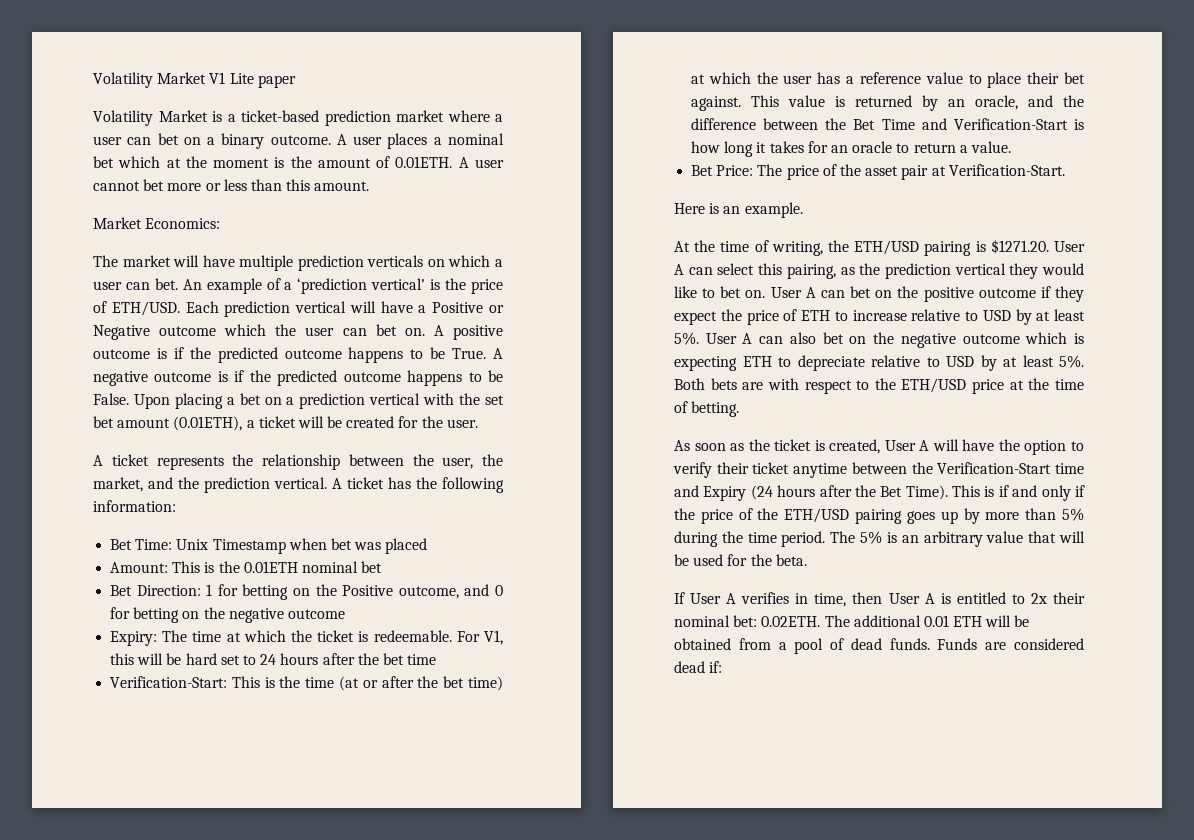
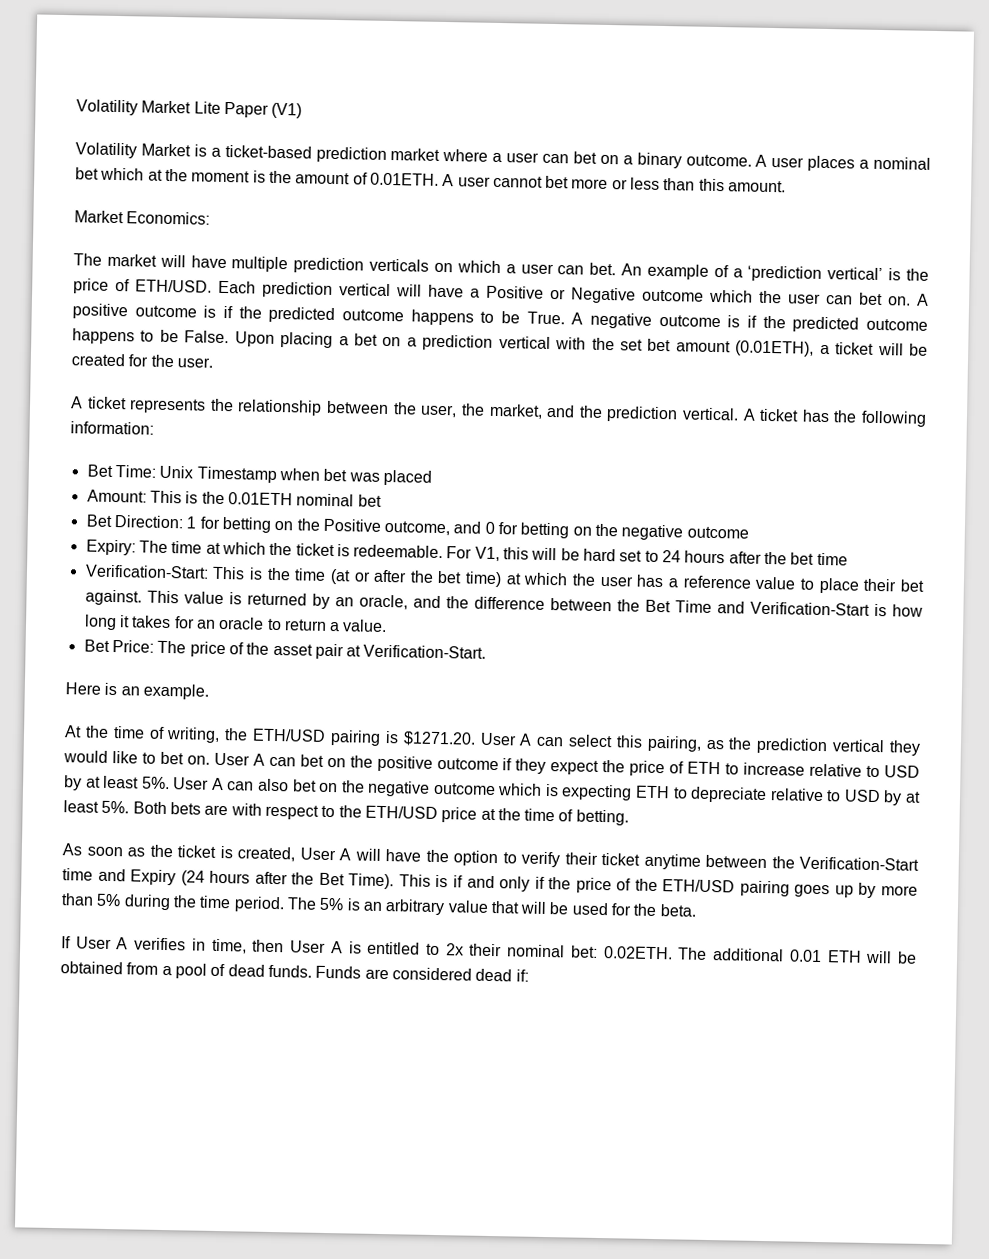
[93,72,296,88] Volatility Market V1 Lite paper -> [76,99,303,119] Volatility Market Lite Paper (V1)

